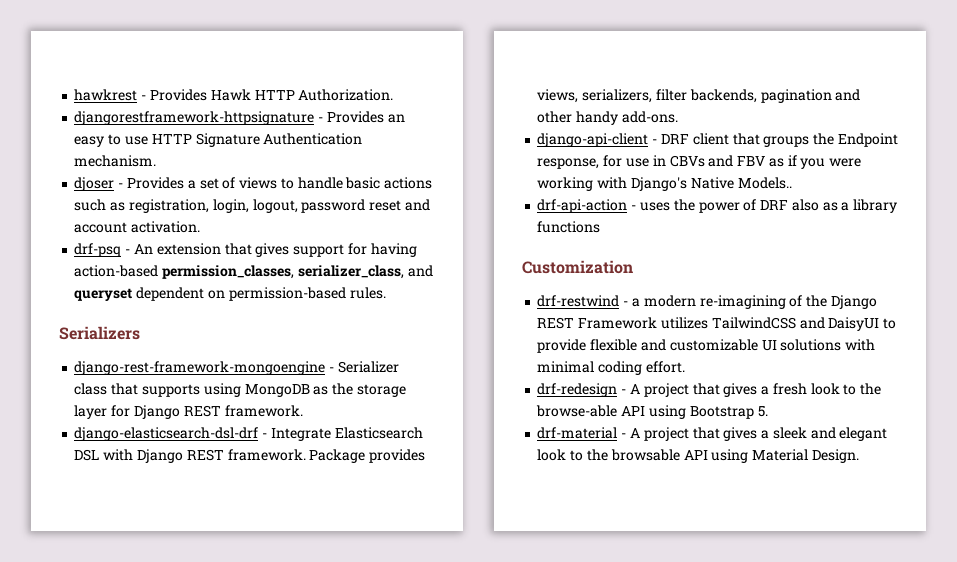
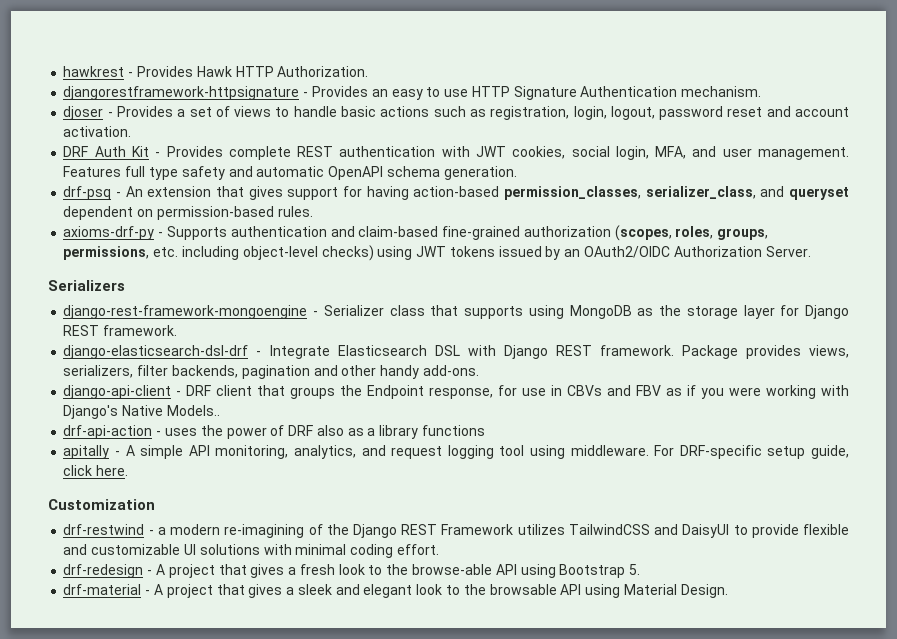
(201, 227) none -> [63,146,850,160] [63,166,517,180] // DRF Auth Kit - Provides complete REST authentication with JWT cookies, social login, MFA, and user management. Features full type safety and automatic OpenAPI schema generation.
(386, 293) none -> [63,225,769,241] [63,245,811,261] // axioms-drf-py - Supports authentication and claim-based fine-grained authorization (scopes, roles, groups, permissions, etc. including object-level checks) using JWT tokens issued by an OAuth2/OIDC Authorization Server.
(601, 227) none -> [63,445,850,459] [63,465,129,476] // apitally - A simple API monitoring, analytics, and request logging tool using middleware. For DRF-specific setup guide, click here.

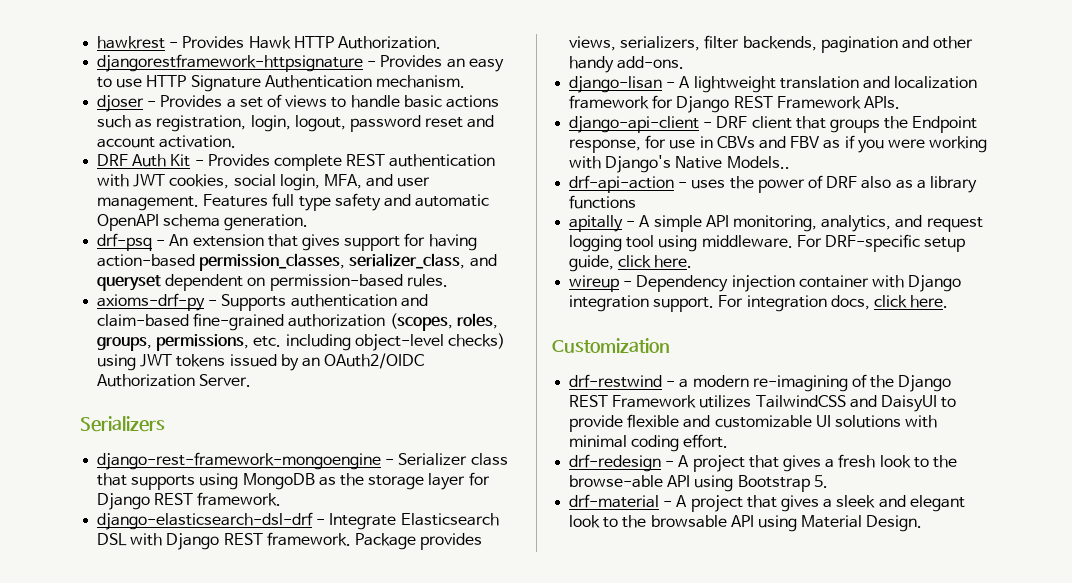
(479, 370) none -> [569,76,978,93] [569,95,900,113] // django-lisan - A lightweight translation and localization framework for Django REST Framework APIs.
(129, 470) none -> [569,275,962,292] [569,295,949,312] // wireup - Dependency injection container with Django integration support. For integration docs, click here.

